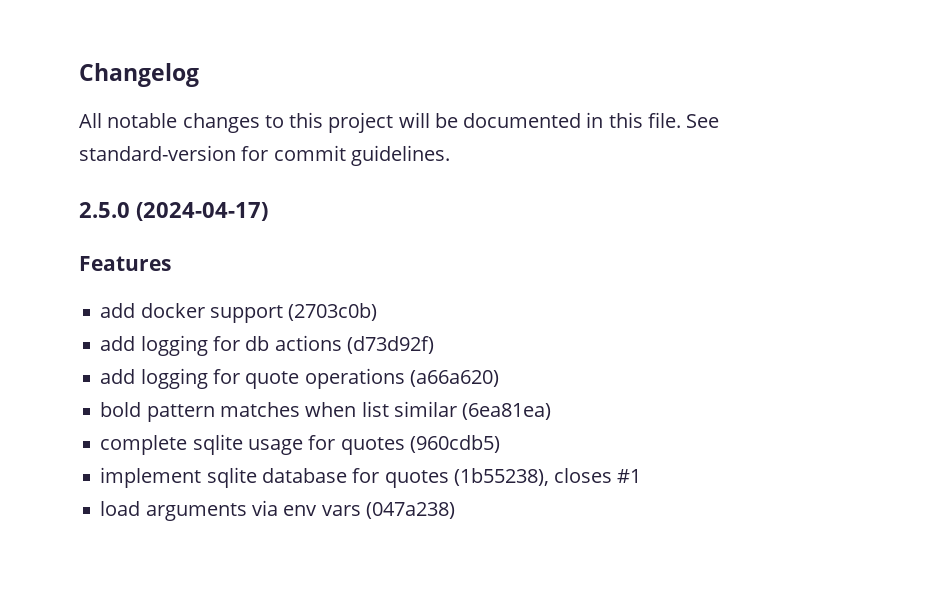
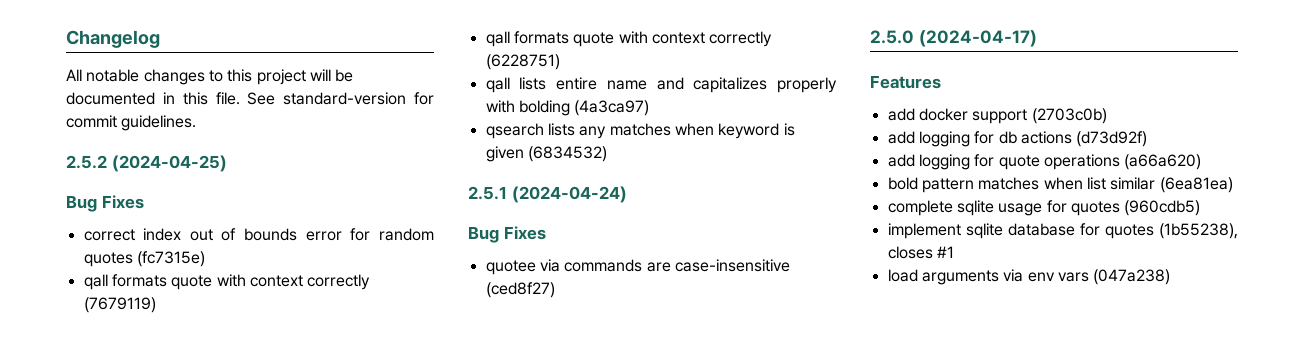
(450, 155) none -> [66,155,227,172] [66,195,144,212] [83,228,434,241] [83,251,205,267] [83,274,371,290] [83,297,156,313] [485,31,773,47] [485,54,560,70] [485,77,837,93] [485,100,650,116] [485,123,795,139] [485,146,607,162] [468,186,627,203] [468,226,546,243] [485,259,790,275] [485,282,555,298] // 2.5.2 (2024-04-25) // Bug Fixes // correct index out of bounds error for random quotes (fc7315e) // qall formats quote with context correctly (7679119) // qall formats quote with context correctly (6228751) // qall lists entire name and capitalizes properly with bolding (4a3ca97) // qsearch lists any matches when keyword is given (6834532) // 2.5.1 (2024-04-24) // Bug Fixes // quotee via commands are case-insensitive (ced8f27)

